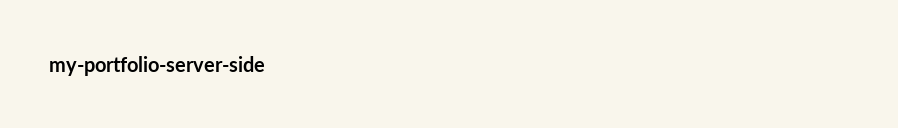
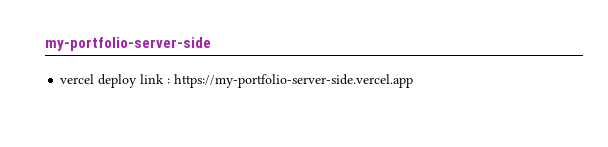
(265, 66) none -> [60,74,414,88] // vercel deploy link : https://my-portfolio-server-side.vercel.app

